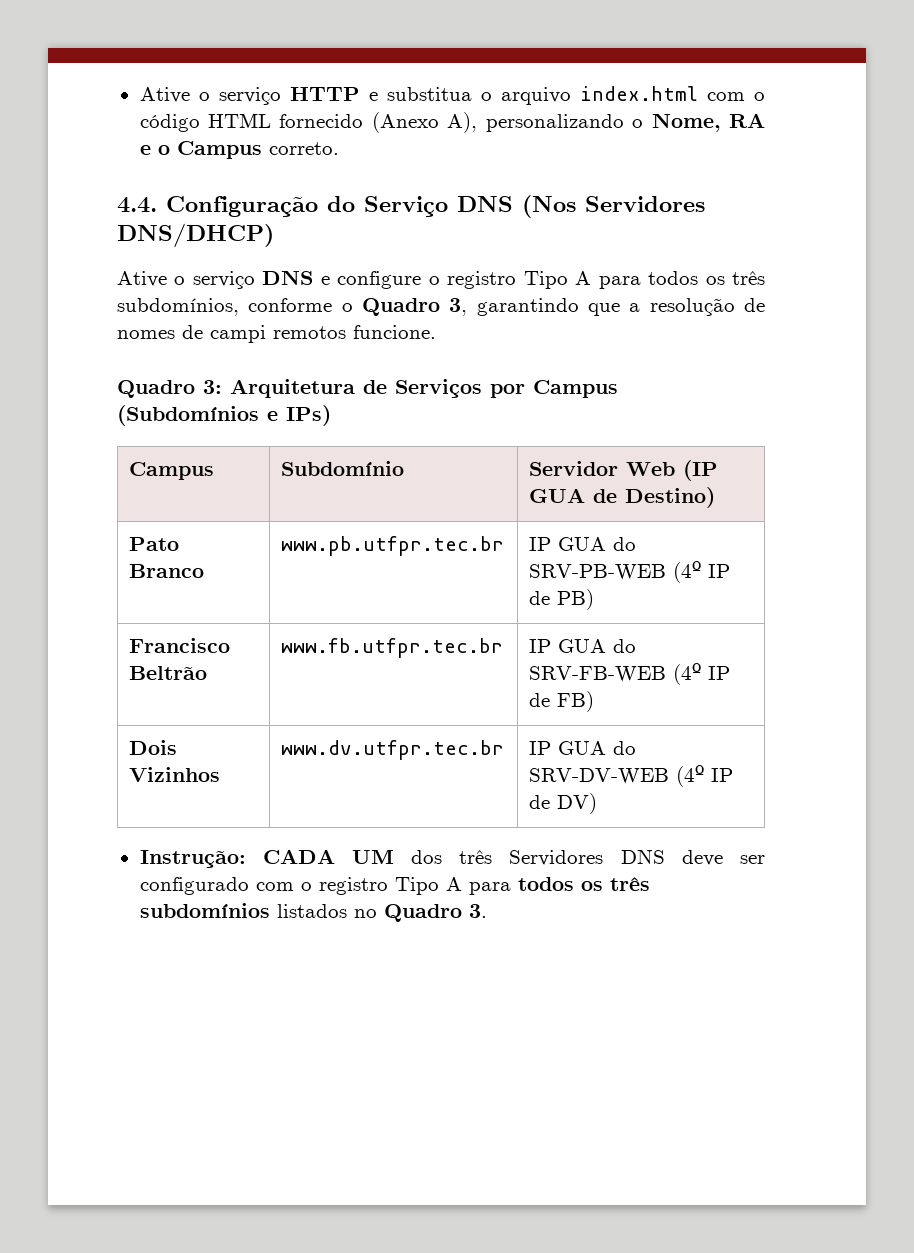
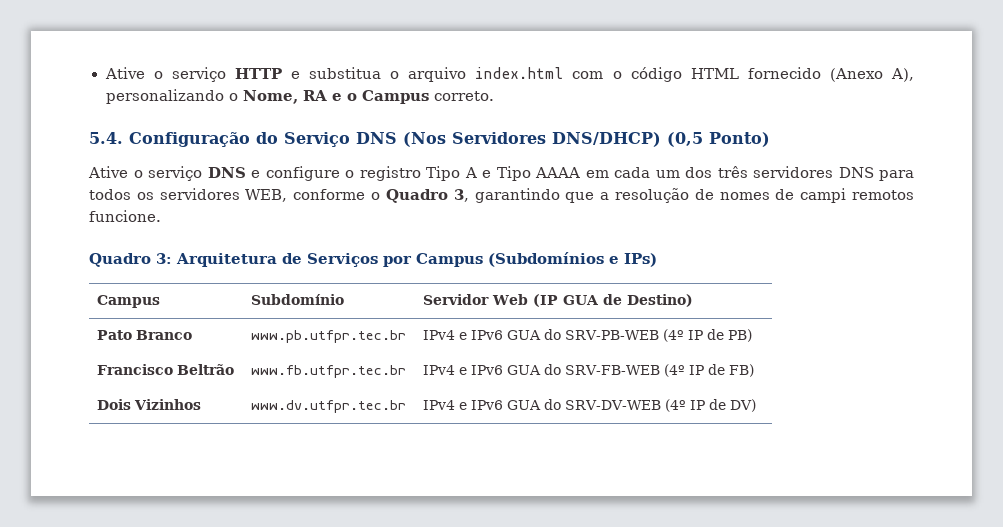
[117,197,157,213] 4.4. -> [89,132,123,144] 5.4.
(274, 235) none -> [667,132,770,147] (0,5 Ponto)
[598,271,765,289] [117,298,239,316] para todos os três subdomínios, -> [482,166,914,181] [89,188,288,202] e Tipo AAAA em cada um dos três servidores DNS para todos os servidores WEB,
[528,537,551,551] IP -> [422,330,503,340] IPv4 e IPv6
[528,639,551,653] IP -> [422,365,503,375] IPv4 e IPv6
[528,741,551,755] IP -> [422,400,503,410] IPv4 e IPv6
[139,849,765,868] [139,877,650,895] [139,903,487,922] // Instrução: CADA UM dos três Servidores DNS deve ser configurado com o registro Tipo A para todos os três subdomínios listados no Quadro 3. -> (756, 405) none

